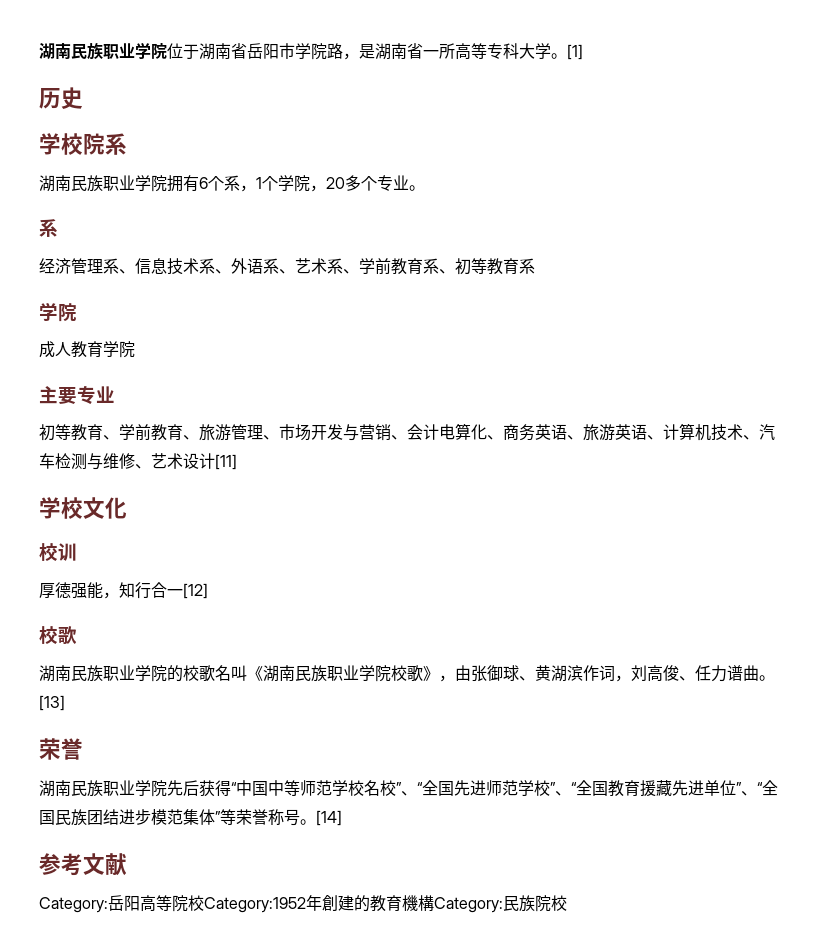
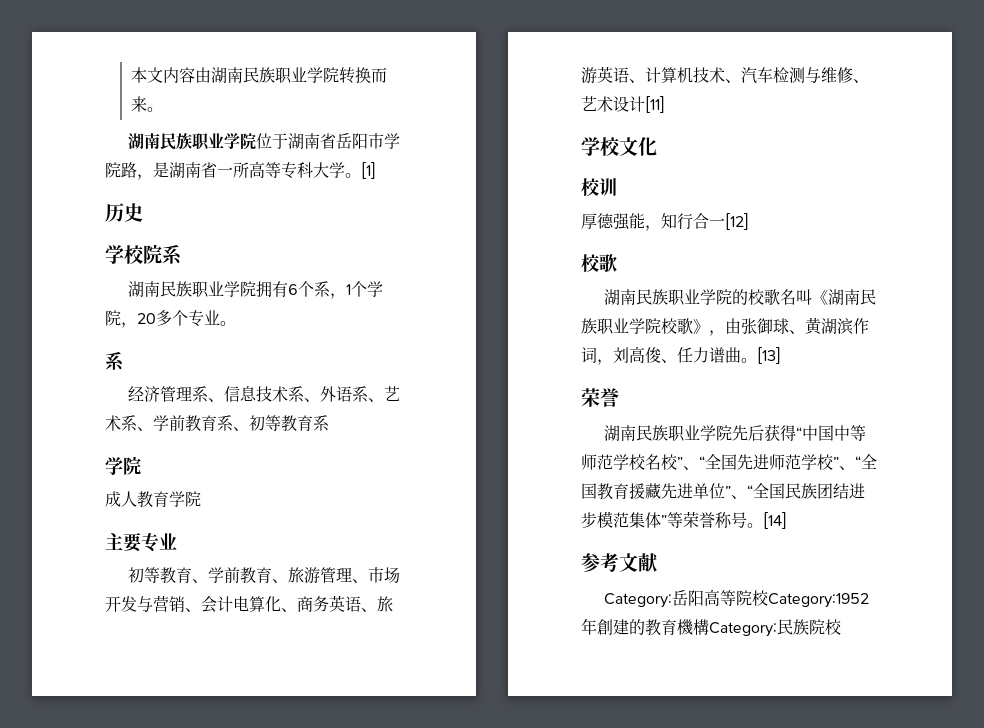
(39, 51) none -> [130,67,387,84] [130,96,163,112] 本文内容由湖南民族职业学院转换而来。 //

